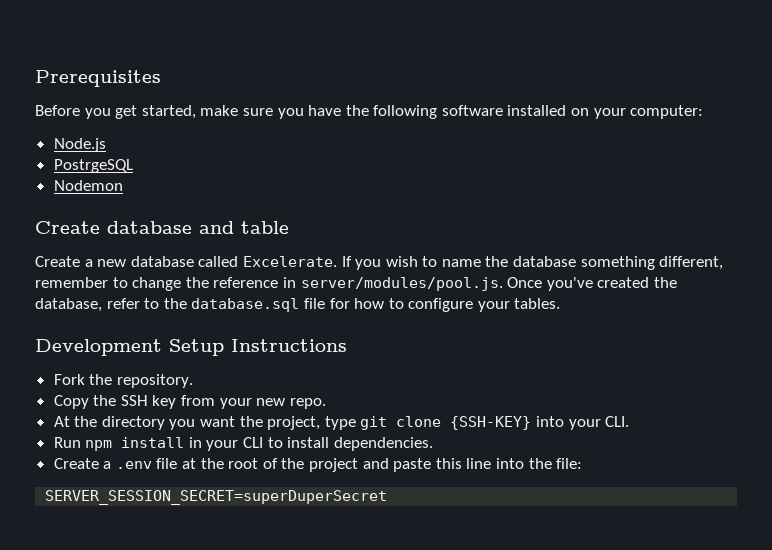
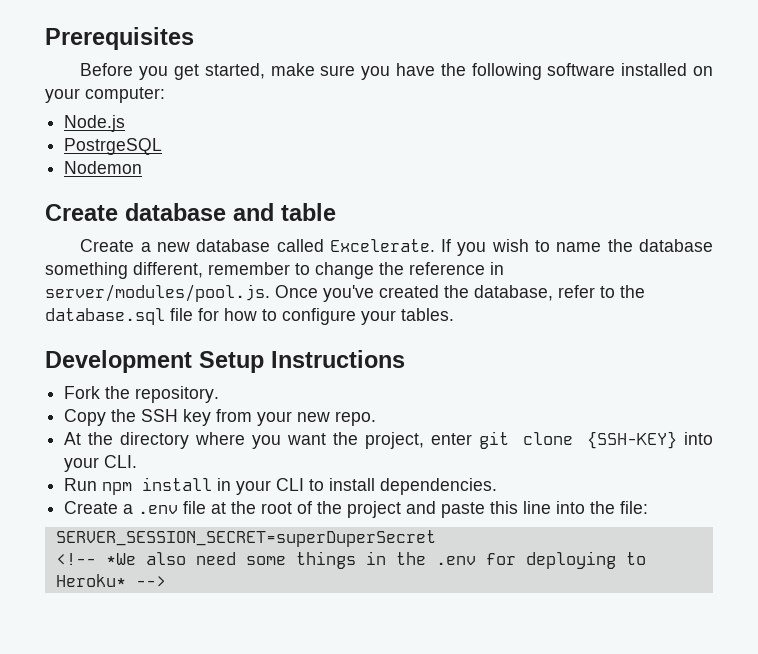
(165, 423) none -> [195,432,246,445] where
[324,416,356,430] type -> [431,433,473,445] enter
(388, 497) none -> [55,551,646,569] [55,574,166,587] // <!-- *We also need some things in the .env for deploying to Heroku* -->

